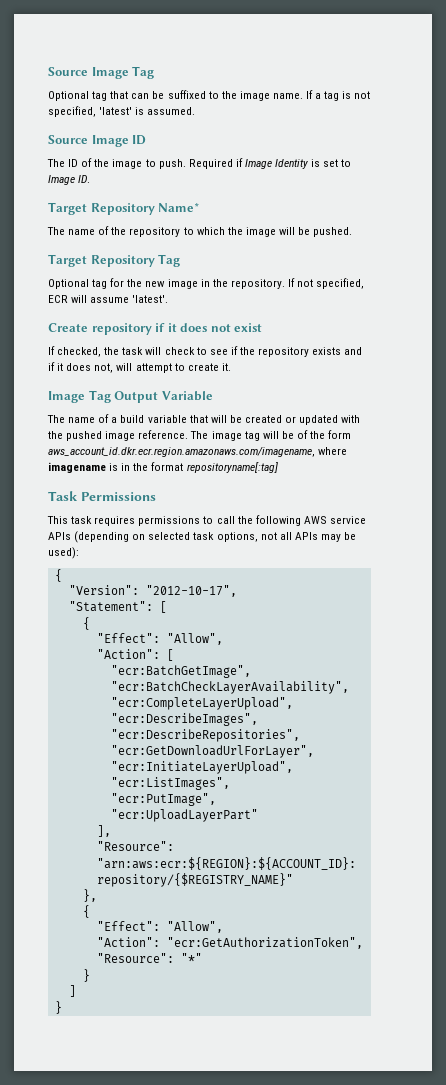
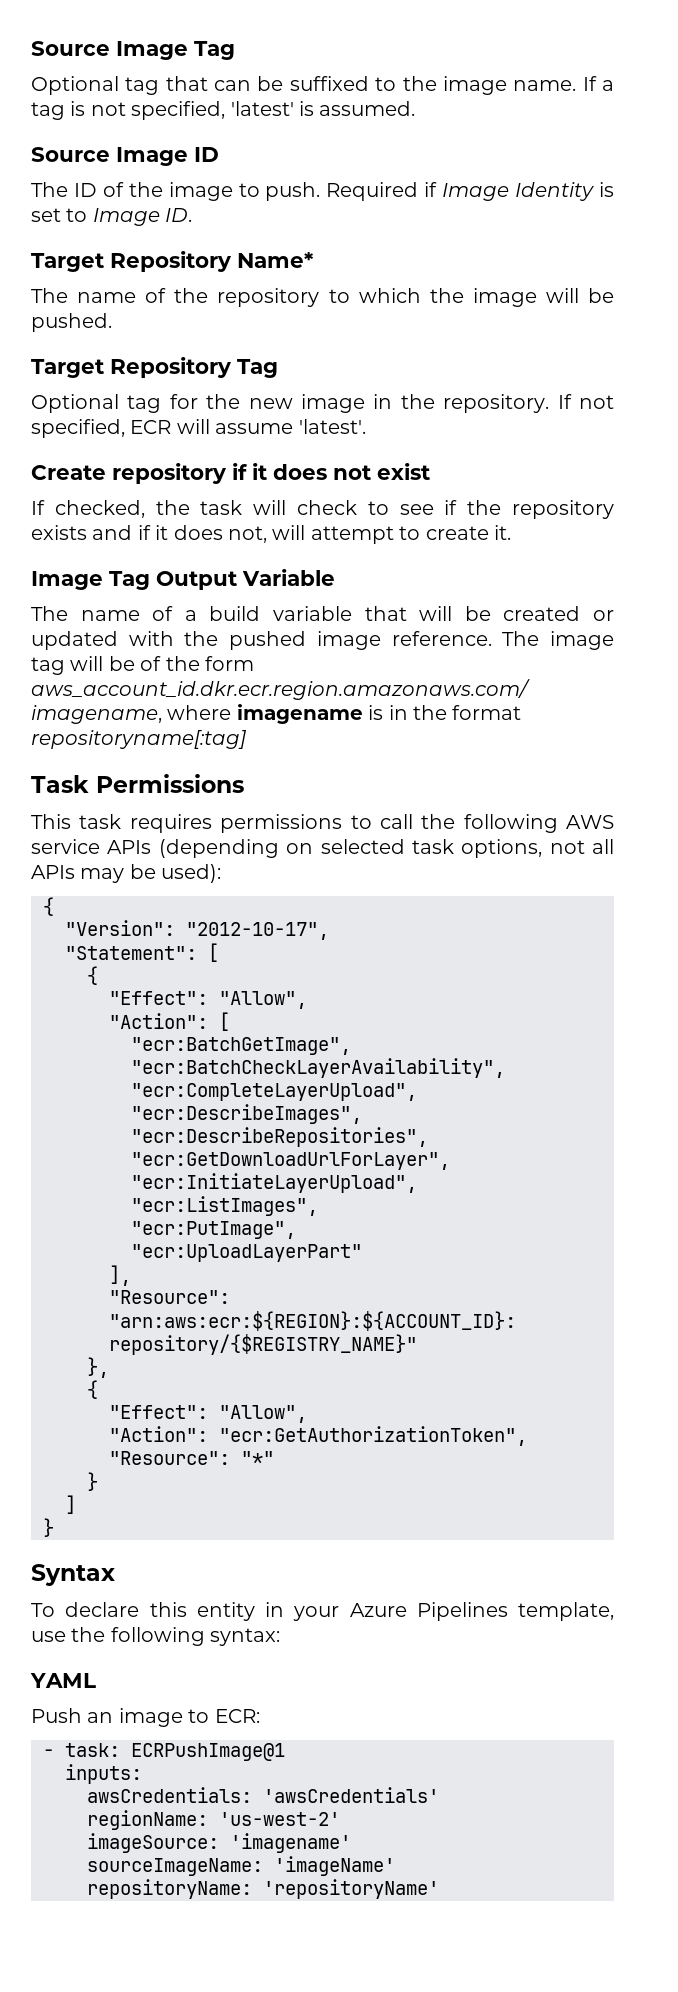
(62, 1007) none -> [31,1564,115,1586] [31,1602,614,1621] [31,1627,281,1646] [30,1673,96,1688] [31,1708,260,1727] [43,1743,285,1761] [65,1764,142,1784] [87,1787,439,1803] [87,1810,340,1830] [87,1833,351,1853] [87,1856,395,1876] [87,1879,439,1899] // Syntax // To declare this entity in your Azure Pipelines template, use the following syntax: // YAML // Push an image to ECR: // - task: ECRPushImage@1 // inputs: // awsCredentials: 'awsCredentials' // regionName: 'us-west-2' // imageSource: 'imagename' // sourceImageName: 'imageName' // repositoryName: 'repositoryName'

